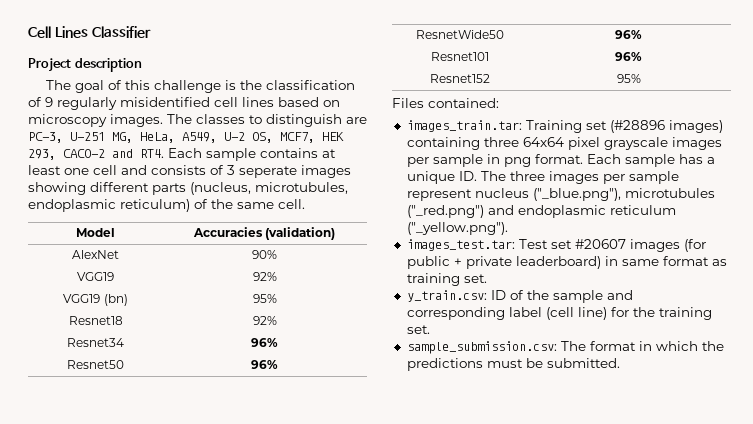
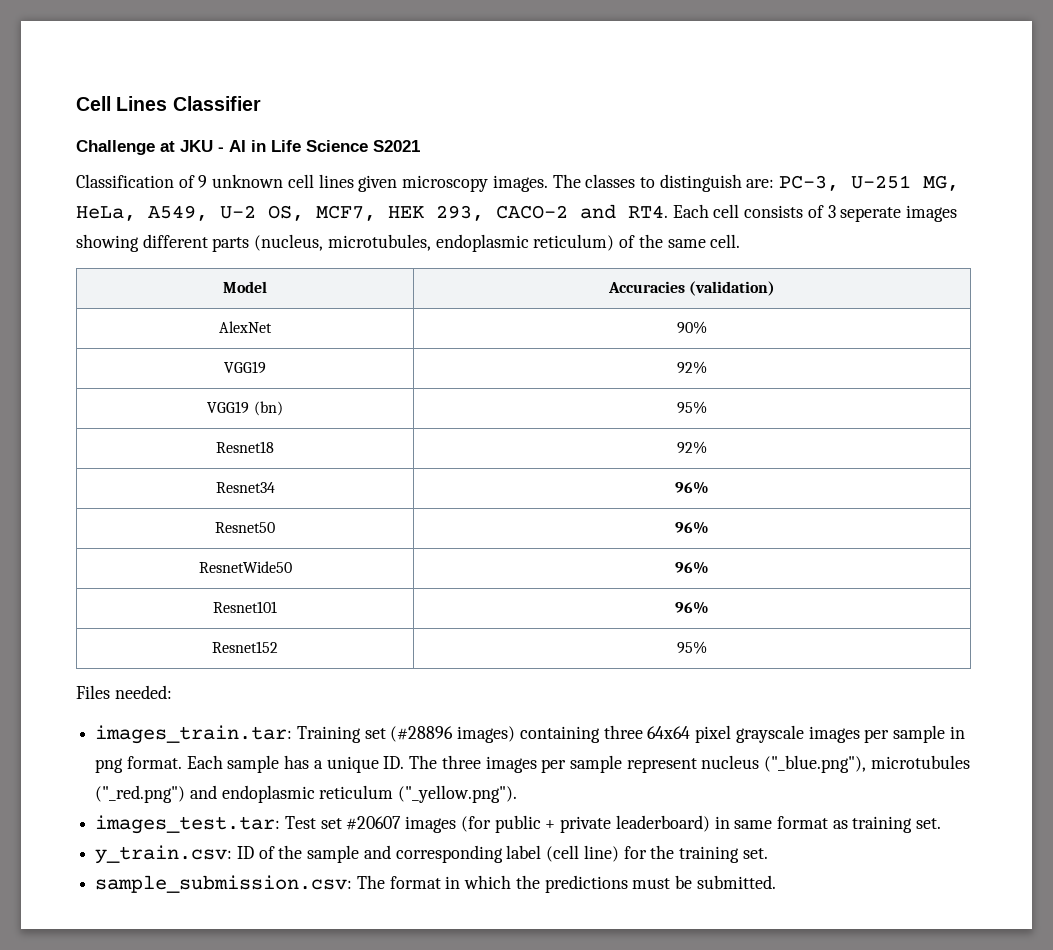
[28,58,142,72] [46,80,356,93] [28,97,340,110] Project description // The goal of this challenge is the classification of 9 regularly misidentified cell lines based on -> [76,140,420,155] [76,174,398,192] Challenge at JKU - AI in Life Science S2021 // Classification of 9 unknown cell lines given
[346,117,367,124] are -> [746,179,775,188] are:
[206,148,336,161] [28,165,147,175] sample contains at least one cell and -> [713,204,740,218] cell
[428,98,499,108] contained: -> [114,685,172,699] needed:

